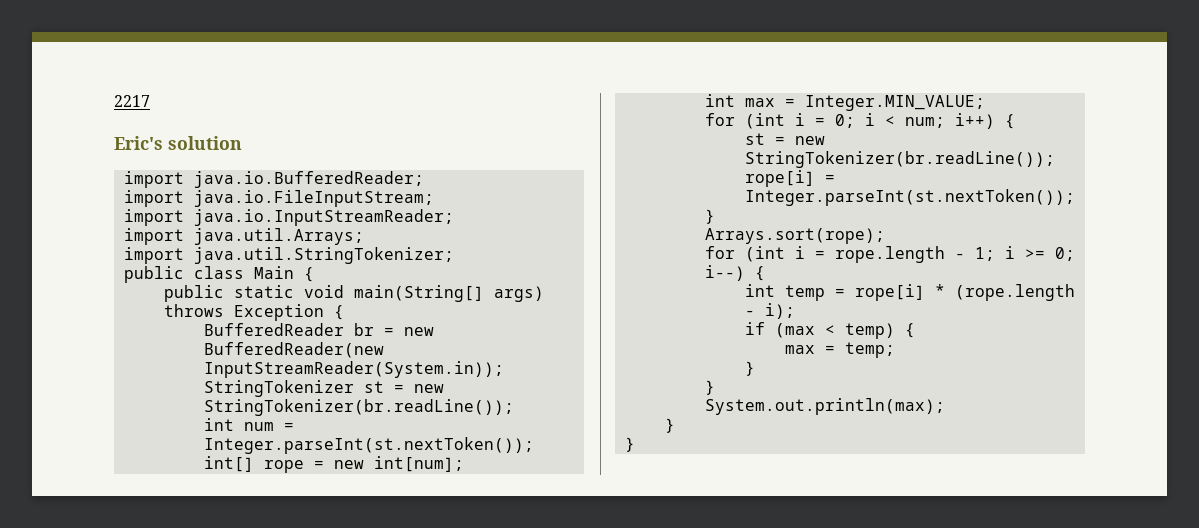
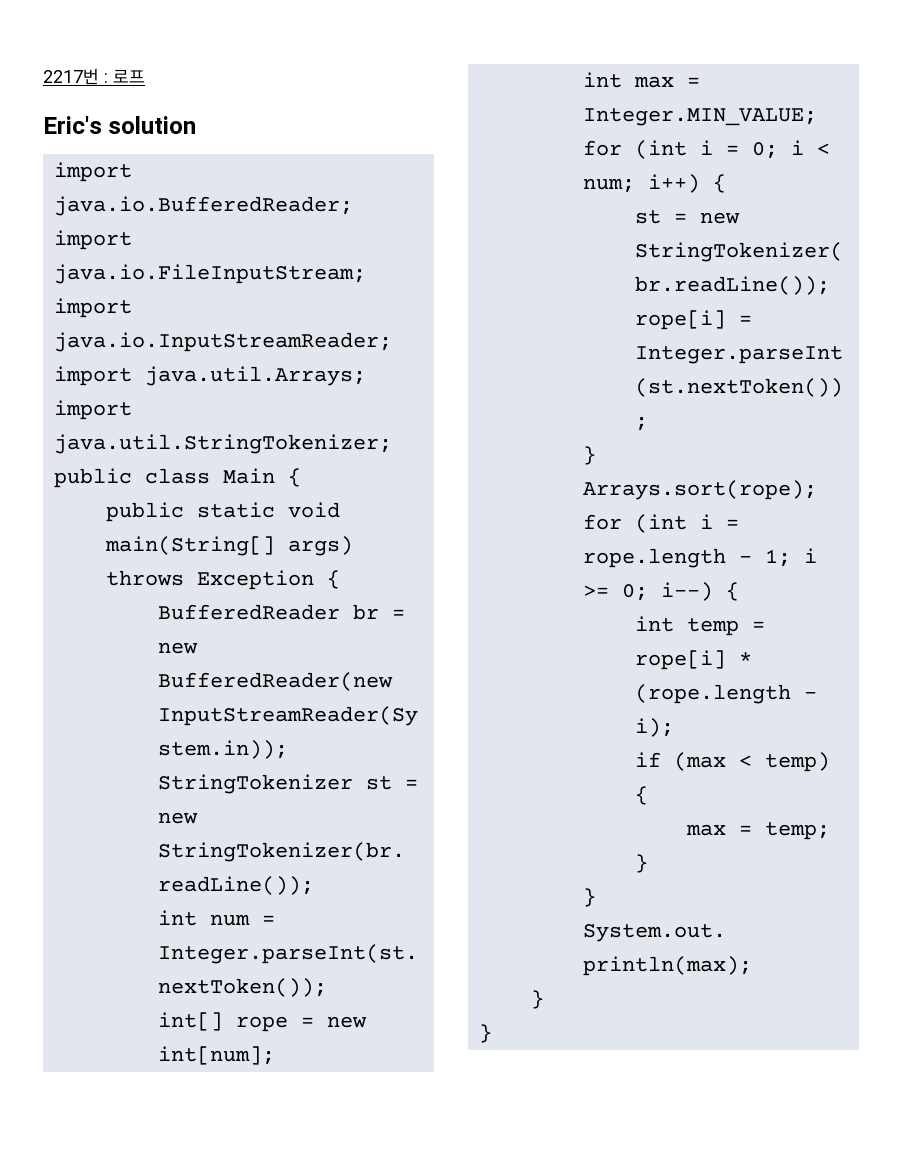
[114,95,150,107] 2217 -> [43,68,145,85] 2217번 : 로프

